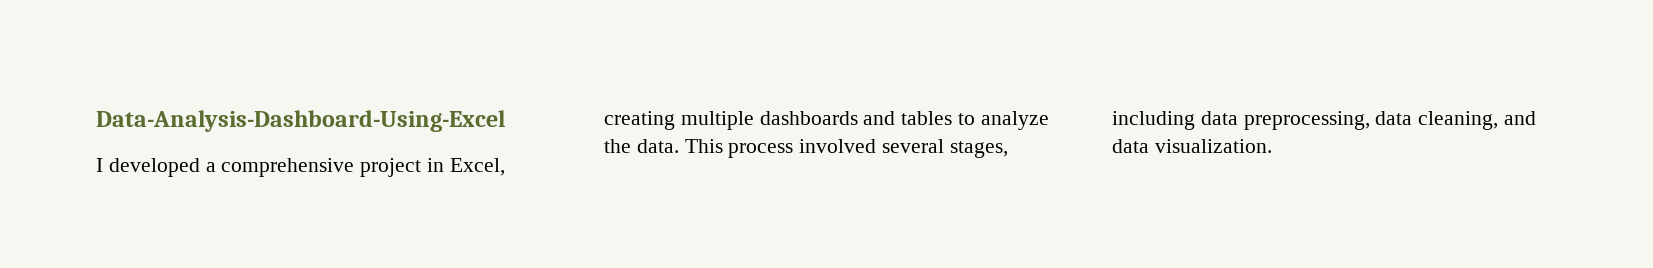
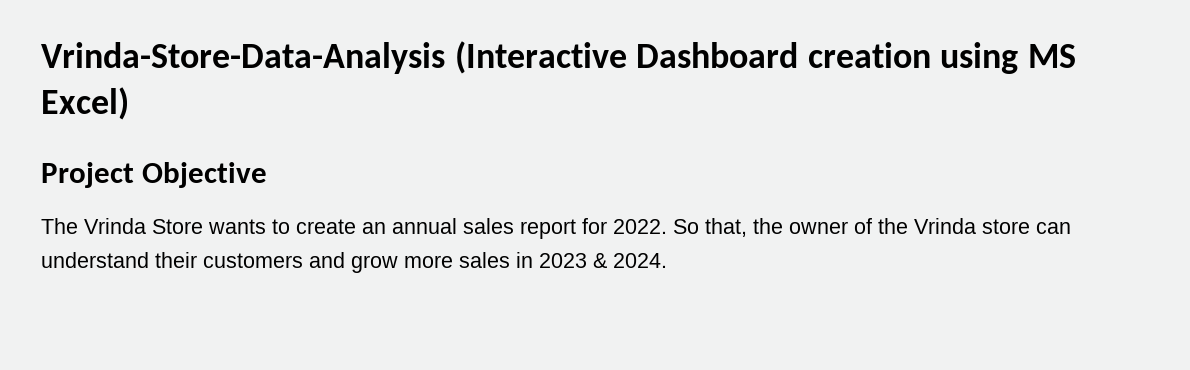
[96,110,505,132] [96,158,505,177] [604,111,1049,130] [604,139,1008,158] [1112,111,1537,130] [1112,139,1272,153] Data-Analysis-Dashboard-Using-Excel // I developed a comprehensive project in Excel, creating multiple dashboards and tables to analyze the data. This process involved several stages, including data preprocessing, data cleaning, and data visualization. -> [41,41,1076,74] [41,87,129,120] [41,162,268,188] [41,218,1071,239] [41,252,667,273] Vrinda-Store-Data-Analysis (Interactive Dashboard creation using MS Excel) // Project Objective // The Vrinda Store wants to create an annual sales report for 2022. So that, the owner of the Vrinda store can understand their customers and grow more sales in 2023 & 2024.

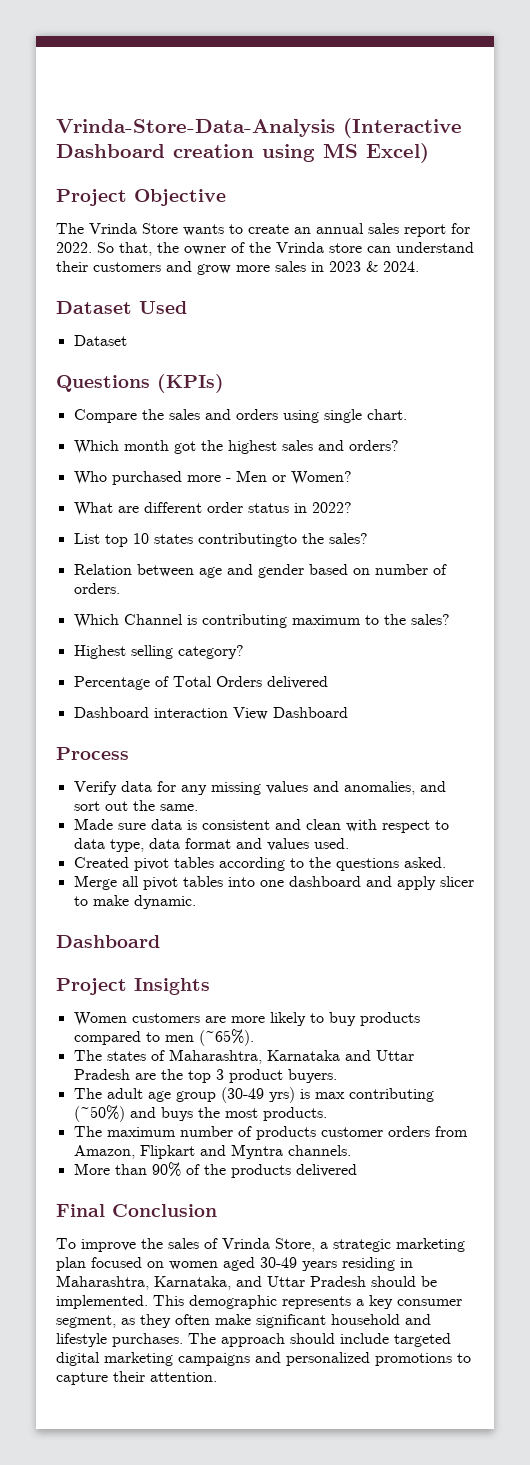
(667, 260) none -> [56,301,187,314] [73,335,127,346] [56,374,224,393] [73,409,407,423] [73,440,399,454] [73,470,352,485] [73,502,352,516] [73,533,368,547] [73,564,447,578] [73,583,120,594] [73,614,450,628] [73,645,244,659] [73,676,328,690] [73,707,348,720] [56,747,129,760] [73,781,446,795] [73,800,198,811] [73,818,449,833] [73,838,349,852] [73,857,446,871] [73,875,474,890] [73,895,196,909] [56,935,160,948] [56,978,210,995] [73,1012,420,1026] [73,1029,254,1046] [73,1049,414,1064] [73,1069,337,1083] [73,1087,434,1103] [73,1105,327,1122] [73,1126,468,1140] [73,1144,351,1159] [73,1162,357,1178] [56,1204,217,1217] [56,1238,465,1252] [56,1257,413,1271] [56,1275,437,1290] [56,1295,462,1309] [56,1314,431,1328] [56,1333,451,1347] [56,1352,471,1366] [56,1371,217,1385] // Dataset Used // Dataset // Questions (KPIs) // Compare the sales and orders using single chart. // Which month got the highest sales and orders? // Who purchased more - Men or Women? // What are different order status in 2022? // List top 10 states contributingto the sales? // Relation between age and gender based on number of orders. // Which Channel is contributing maximum to the sales? // Highest selling category? // Percentage of Total Orders delivered // Dashboard interaction View Dashboard // Process // Verify data for any missing values and anomalies, and sort out the same. // Made sure data is consistent and clean with respect to data type, data format and values used. // Created pivot tables according to the questions asked. // Merge all pivot tables into one dashboard and apply slicer to make dynamic. // Dashboard // Project Insights // Women customers are more likely to buy products compared to men (~65%). // The states of Maharashtra, Karnataka and Uttar Pradesh are the top 3 product buyers. // The adult age group (30-49 yrs) is max contributing (~50%) and buys the most products. // The maximum number of products customer orders from Amazon, Flipkart and Myntra channels. // More than 90% of the products delivered // Final Conclusion // To improve the sales of Vrinda Store, a strategic marketing plan focused on women aged 30-49 years residing in Maharashtra, Karnataka, and Uttar Pradesh should be implemented. This demographic represents a key consumer segment, as they often make significant household and lifestyle purchases. The approach should include targeted digital marketing campaigns and personalized promotions to capture their attention.

